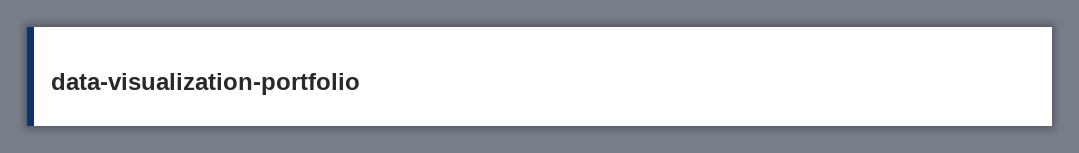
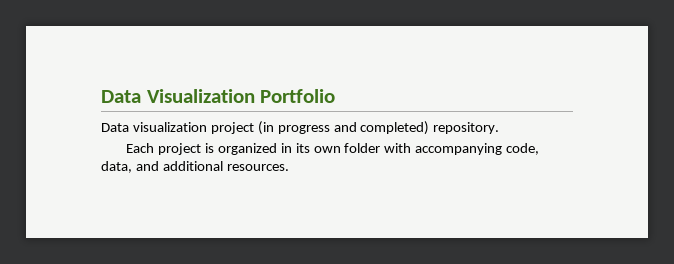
[51,73,360,95] data-visualization-portfolio -> [101,89,336,103] [101,121,500,135] [126,143,540,155] [101,161,289,173] Data Visualization Portfolio // Data visualization project (in progress and completed) repository. // Each project is organized in its own folder with accompanying code, data, and additional resources.

